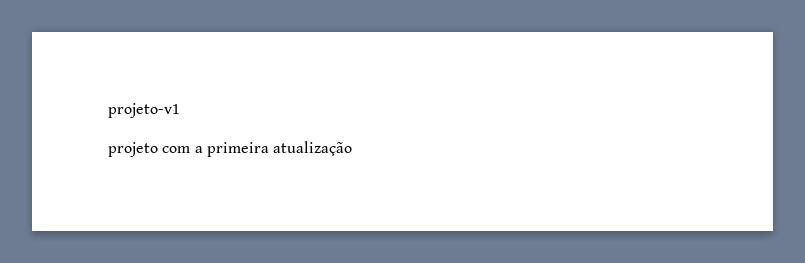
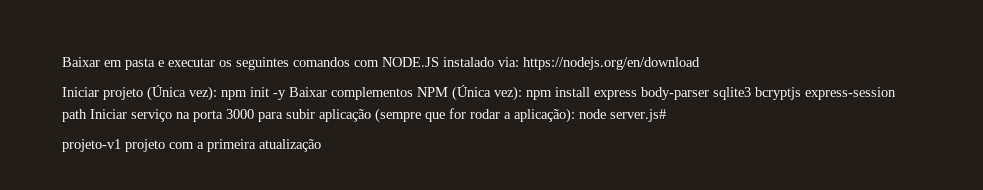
(108, 110) none -> [62,57,700,70] [62,85,896,101] [62,108,666,123] Baixar em pasta e executar os seguintes comandos com NODE.JS instalado via: https://nodejs.org/en/download // Iniciar projeto (Única vez): npm init -y Baixar complementos NPM (Única vez): npm install express body-parser sqlite3 bcryptjs express-session path Iniciar serviço na porta 3000 para subir aplicação (sempre que for rodar a aplicação): node server.js# //
(180, 110) // -> (121, 145) none

